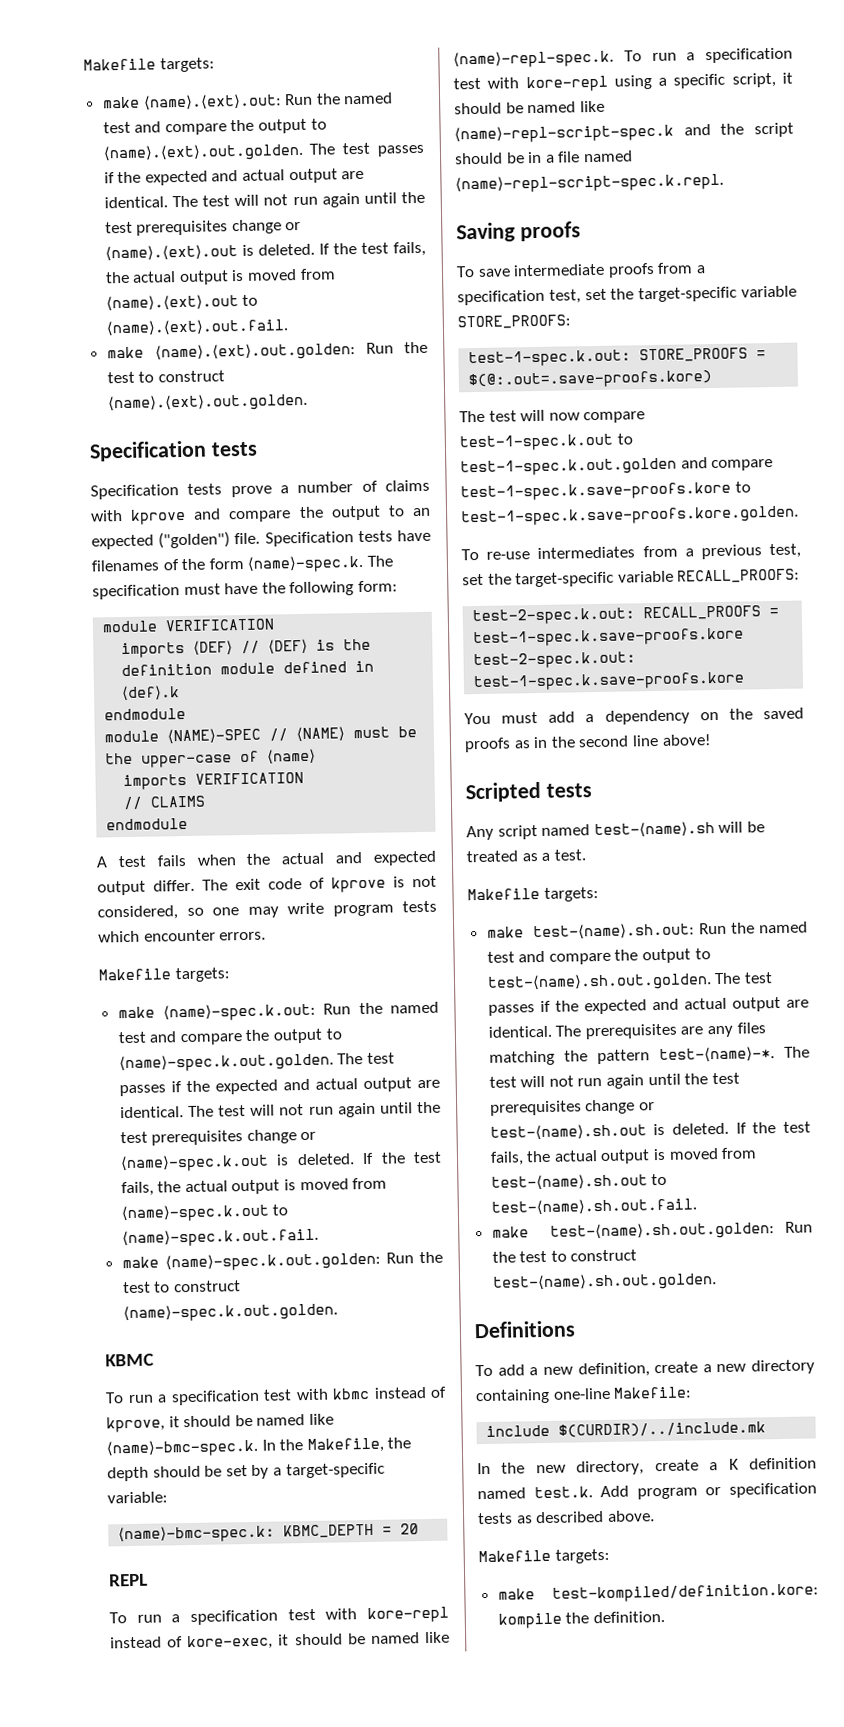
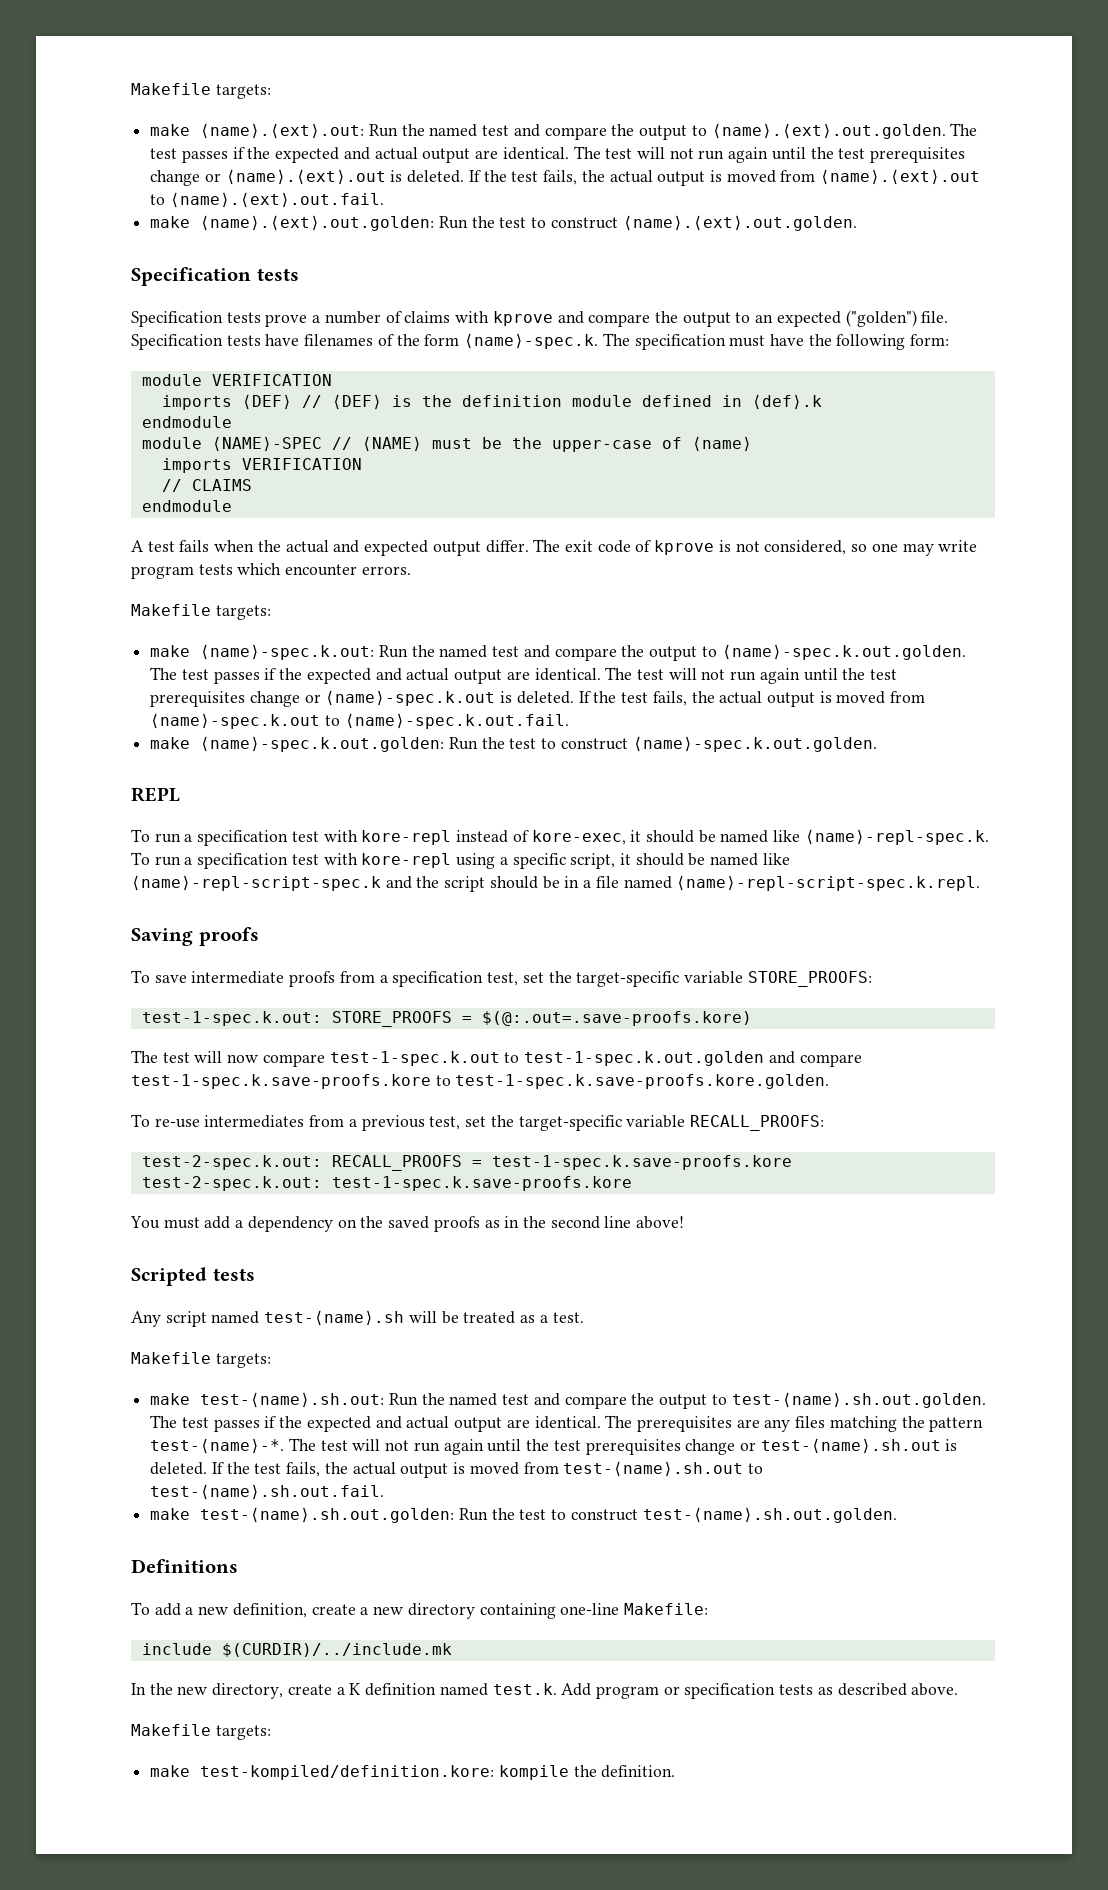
[105,1353,154,1367] [105,1386,447,1406] [106,1413,334,1433] [106,1437,412,1458] [107,1462,385,1482] [107,1491,168,1504] [118,1523,420,1544] // KBMC // To run a specification test with kbmc instead of kprove, it should be named like ⟨name⟩-bmc-spec.k. In the Makefile, the depth should be set by a target-specific variable: // ⟨name⟩-bmc-spec.k: KBMC_DEPTH = 20 -> (877, 744) none

